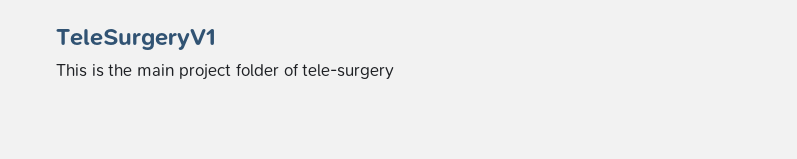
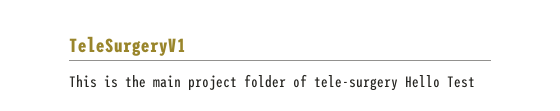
(395, 72) none -> [405,75,475,88] Hello Test

